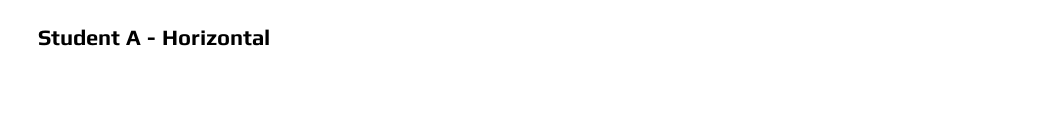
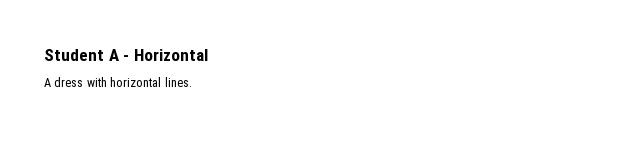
(270, 37) none -> [44,77,192,87] // A dress with horizontal lines.

